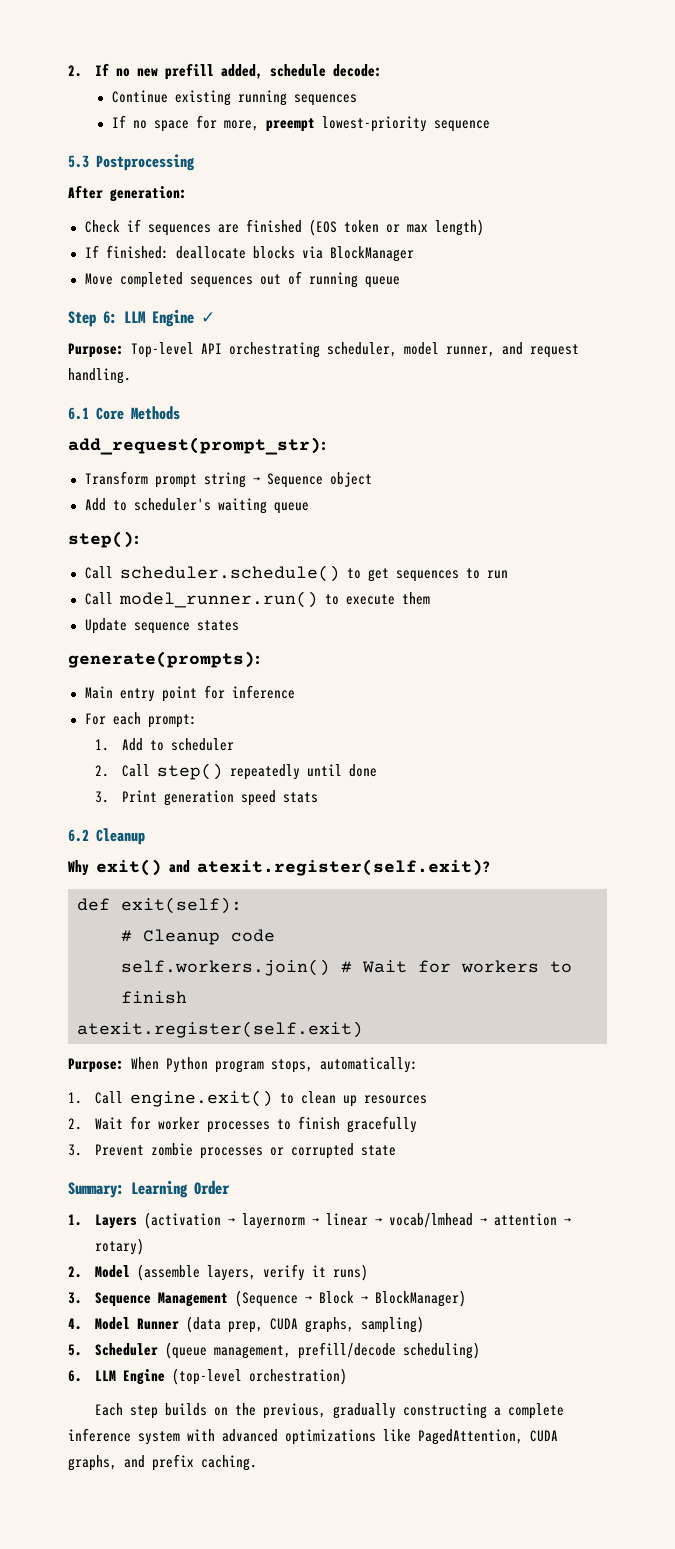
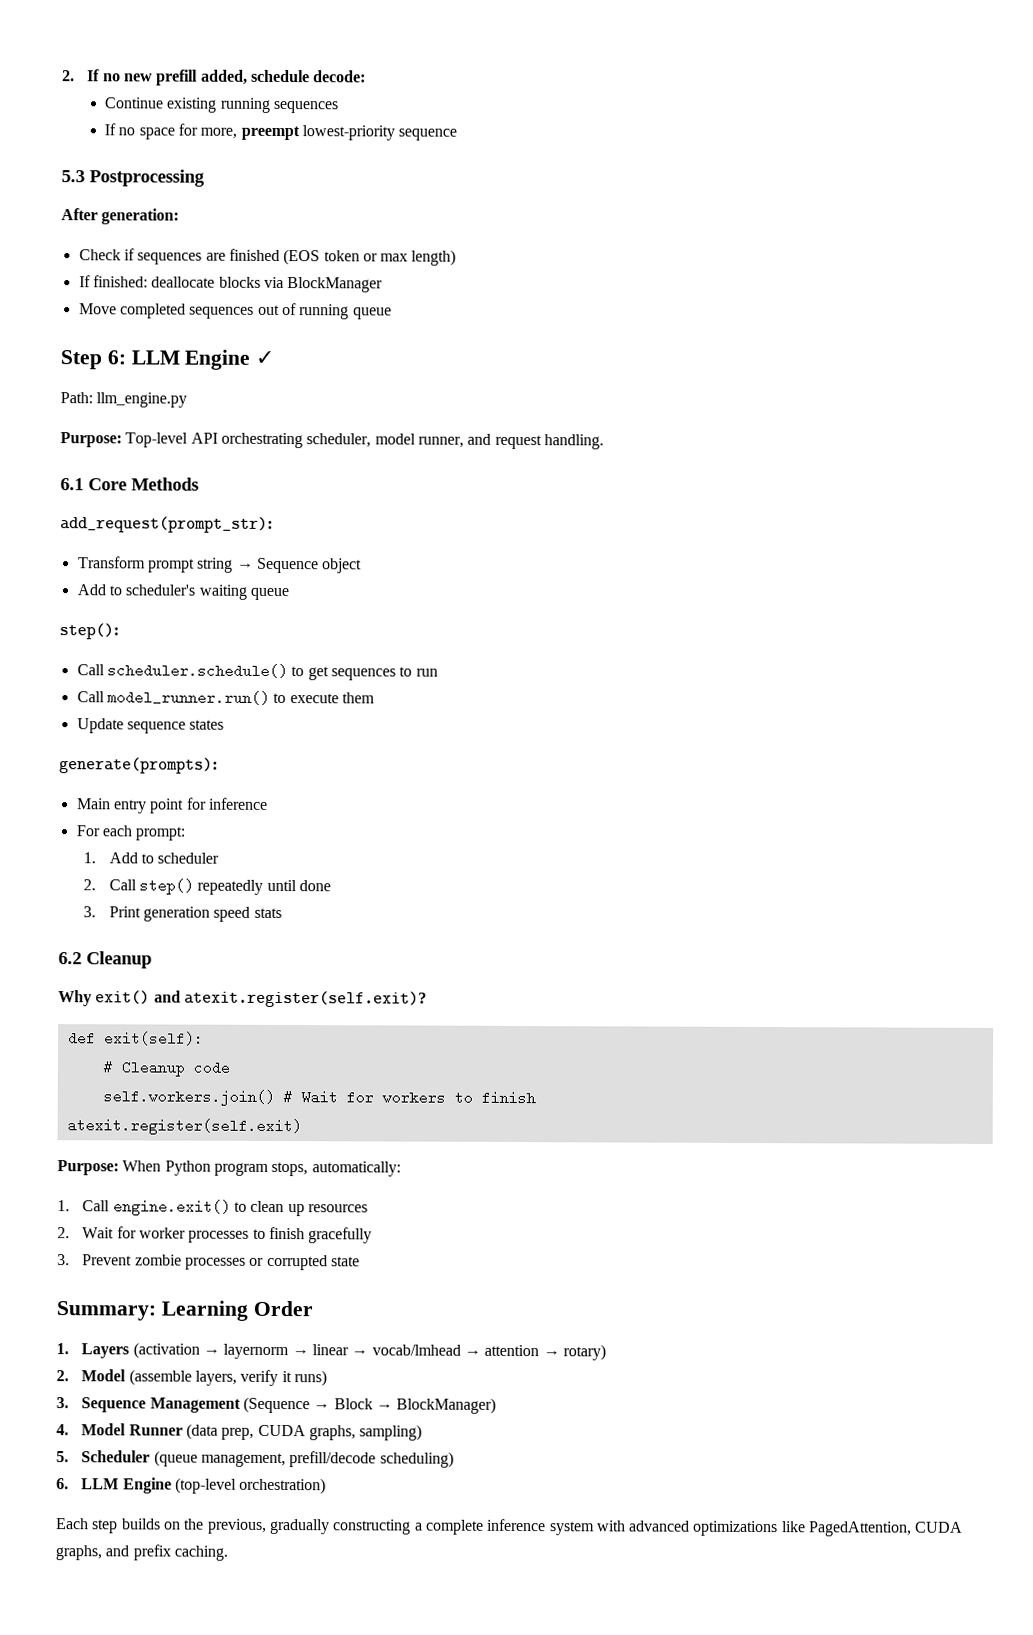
(215, 317) none -> [60,392,188,408] // Path: llm_engine.py

